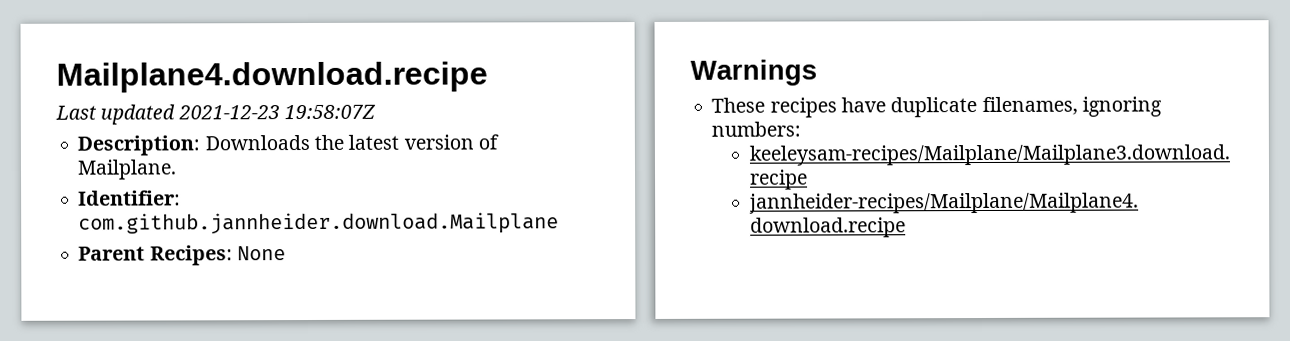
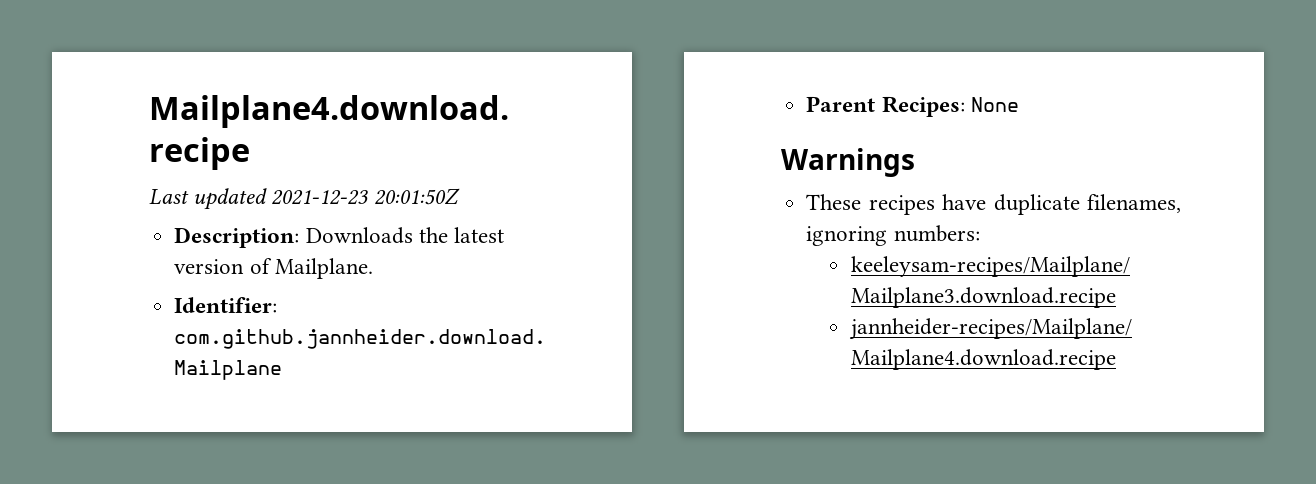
[283,104,376,120] 19:58:07Z -> [373,188,460,205] 20:01:50Z

